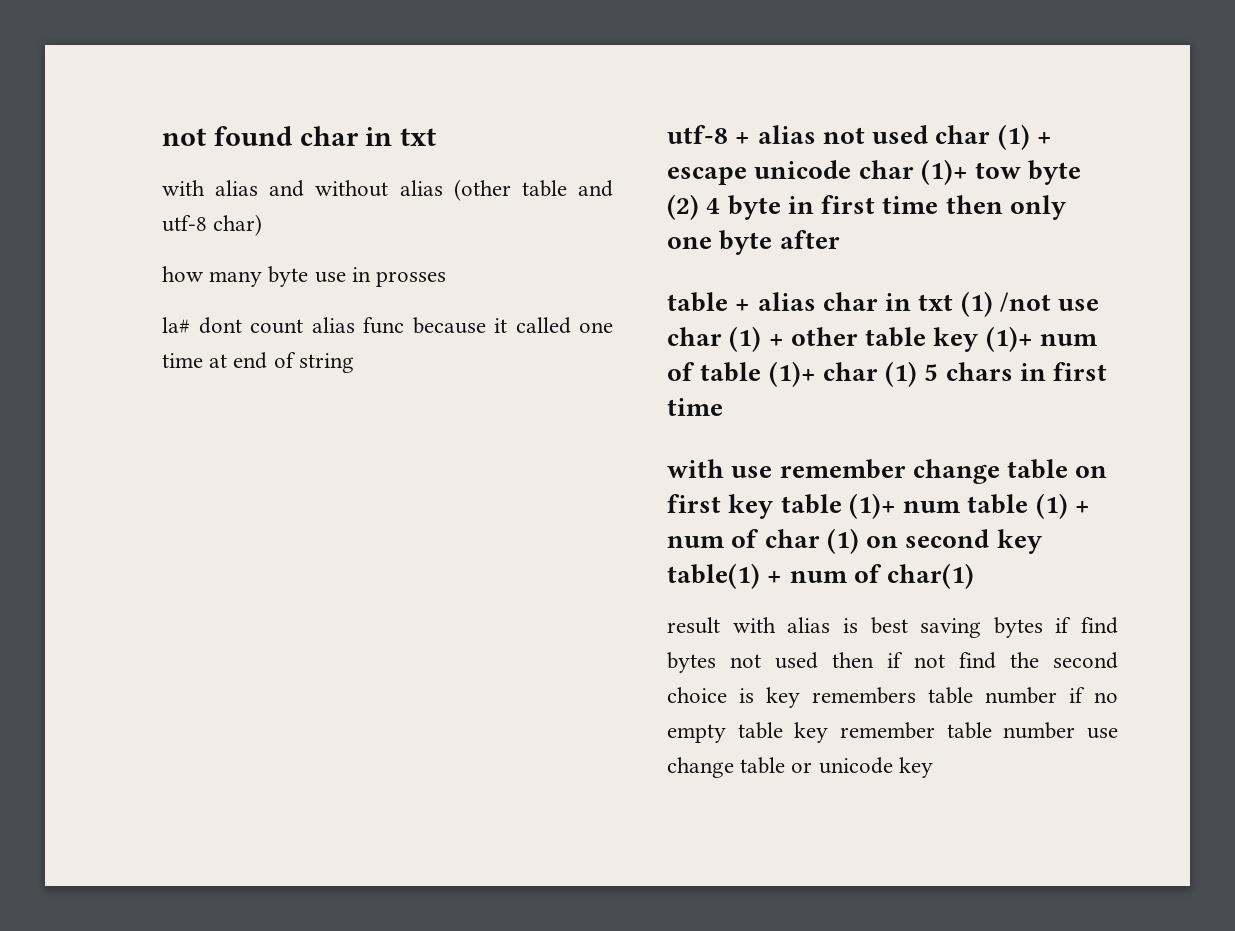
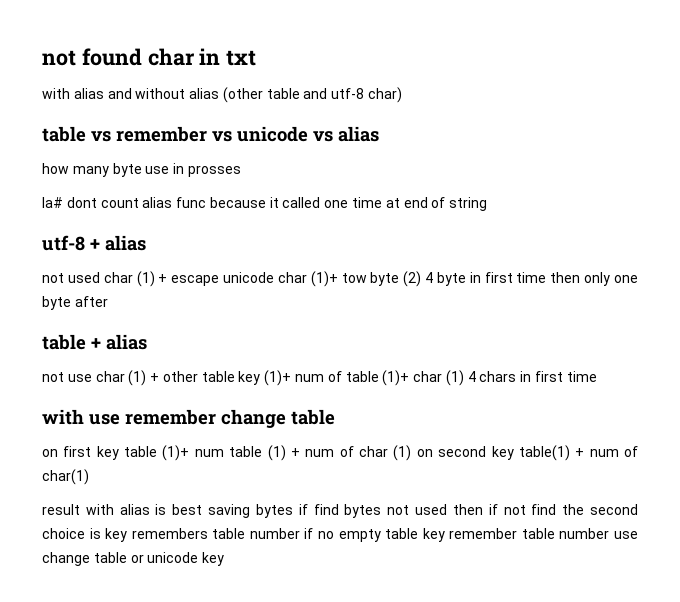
(263, 225) none -> [42,126,379,142] // table vs remember vs unicode vs alias
(816, 134) none -> (146, 243) //
[822,291,1052,317] char in txt (1) /not -> [42,372,64,382] // not
[924,364,939,381] 5 -> [467,371,476,382] 4
(1069, 469) none -> (335, 417) //

